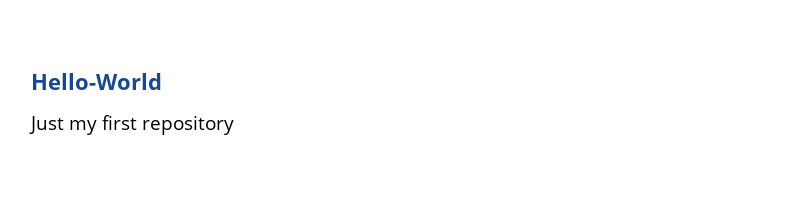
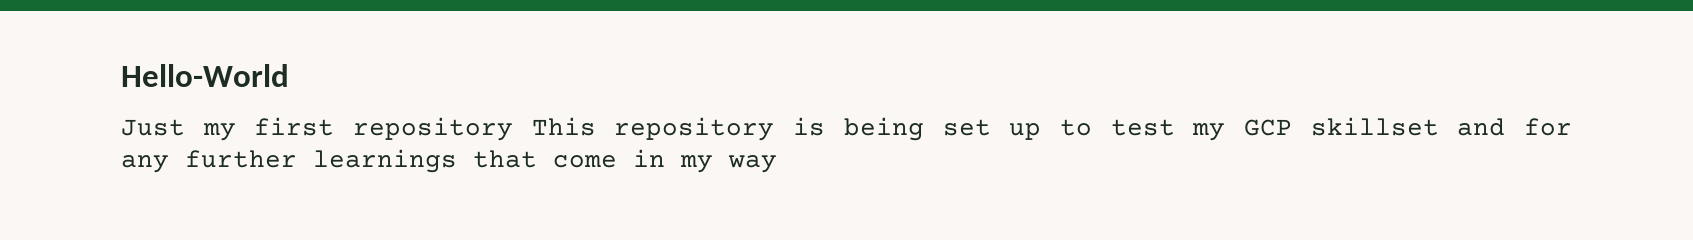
(234, 125) none -> [531,117,1572,141] [121,149,777,173] This repository is being set up to test my GCP skillset and for any further learnings that come in my way

